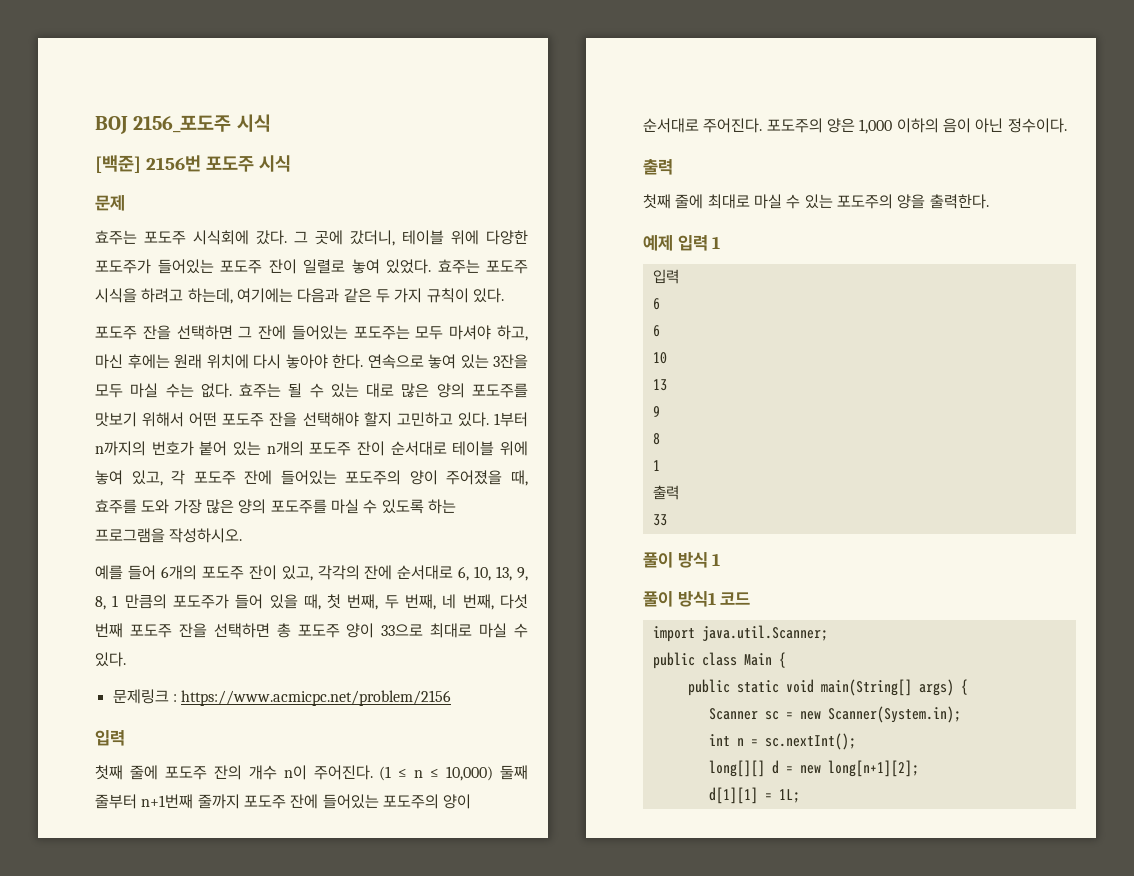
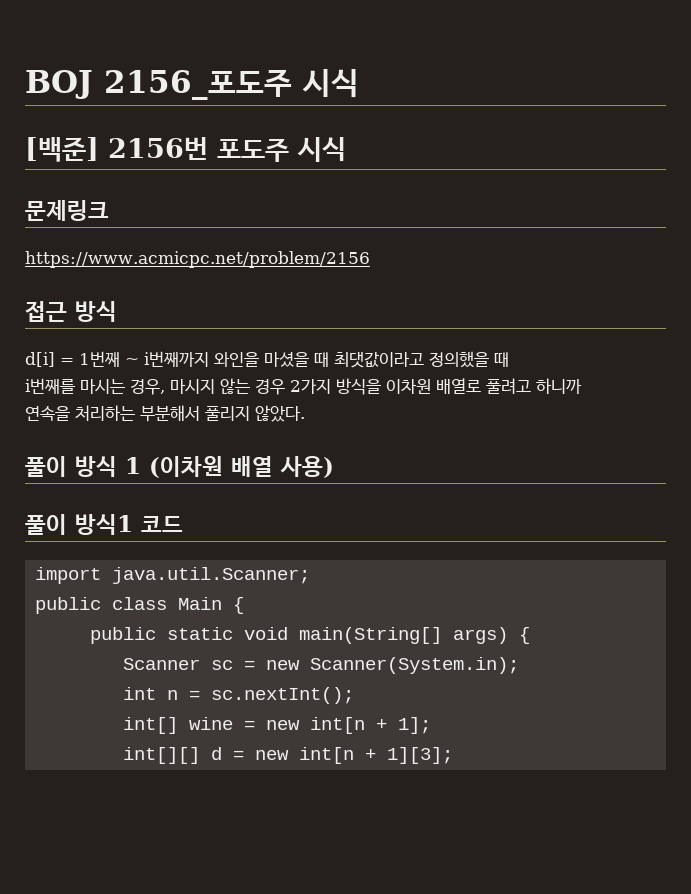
[95,195,125,211] [95,230,528,246] [95,259,528,274] [95,288,504,304] [95,325,528,341] [95,354,528,369] [95,383,528,398] [95,412,528,427] [95,441,528,456] [95,470,528,486] [95,499,456,514] [95,528,243,543] [95,565,529,581] [95,594,529,610] [95,623,528,638] [95,652,126,667] [112,689,452,706] [95,730,125,746] [95,765,529,781] [95,794,472,809] [643,118,1067,134] [643,159,673,175] [643,194,989,209] [643,235,721,251] [652,269,679,284] [652,298,660,310] [652,325,660,337] [652,352,667,364] [652,379,667,391] [652,406,660,417] [652,433,660,445] [652,460,660,471] [652,485,679,500] [652,514,667,526] 문제 // 효주는 포도주 시식회에 갔다. 그 곳에 갔더니, 테이블 위에 다양한 포도주가 들어있는 포도주 잔이 일렬로 놓여 있었다. 효주는 포도주 시식을 하려고 하는데, 여기에는 다음과 같은 두 가지 규칙이 있다. // 포도주 잔을 선택하면 그 잔에 들어있는 포도주는 모두 마셔야 하고, 마신 후에는 원래 위치에 다시 놓아야 한다. 연속으로 놓여 있는 3잔을 모두 마실 수는 없다. 효주는 될 수 있는 대로 많은 양의 포도주를 맛보기 위해서 어떤 포도주 잔을 선택해야 할지 고민하고 있다. 1부터 n까지의 번호가 붙어 있는 n개의 포도주 잔이 순서대로 테이블 위에 놓여 있고, 각 포도주 잔에 들어있는 포도주의 양이 주어졌을 때, 효주를 도와 가장 많은 양의 포도주를 마실 수 있도록 하는 프로그램을 작성하시오. // 예를 들어 6개의 포도주 잔이 있고, 각각의 잔에 순서대로 6, 10, 13, 9, 8, 1 만큼의 포도주가 들어 있을 때, 첫 번째, 두 번째, 네 번째, 다섯 번째 포도주 잔을 선택하면 총 포도주 양이 33으로 최대로 마실 수 있다. // 문제링크 : https://www.acmicpc.net/problem/2156 // 입력 // 첫째 줄에 포도주 잔의 개수 n이 주어진다. (1 ≤ n ≤ 10,000) 둘째 줄부터 n+1번째 줄까지 포도주 잔에 들어있는 포도주의 양이 순서대로 주어진다. 포도주의 양은 1,000 이하의 음이 아닌 정수이다. // 출력 // 첫째 줄에 최대로 마실 수 있는 포도주의 양을 출력한다. // 예제 입력 1 // 입력 // 6 // 6 // 10 // 13 // 9 // 8 // 1 // 출력 // 33 -> [25,200,109,221] [25,251,370,268] [25,301,117,322] [25,351,509,368] [25,378,582,395] [25,405,305,422] 문제링크 // https://www.acmicpc.net/problem/2156 // 접근 방식 // d[i] = 1번째 ~ i번째까지 와인을 마셨을 때 최댓값이라고 정의했을 때 // i번째를 마시는 경우, 마시지 않는 경우 2가지 방식을 이차원 배열로 풀려고 하니까 // 연속을 처리하는 부분해서 풀리지 않았다.
(721, 559) none -> [149,456,334,478] (이차원 배열 사용)
[708,760,919,777] [708,787,800,804] long[][] d = new long[n+1][2]; // d[1][1] = 1L; -> [123,717,432,734] [123,747,454,764] int[] wine = new int[n + 1]; // int[][] d = new int[n + 1][3];

